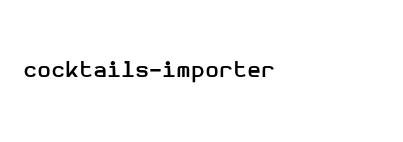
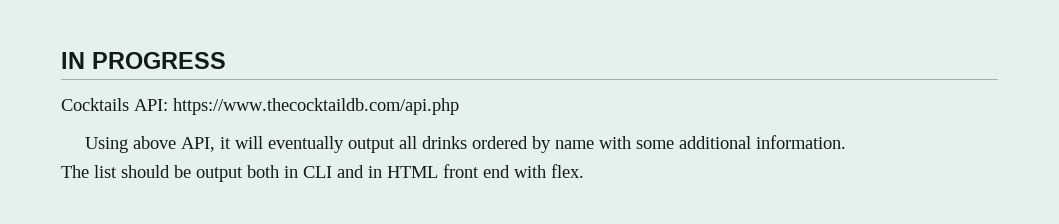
[23,61,275,83] cocktails-importer -> [61,52,226,69] [61,98,459,115] [85,135,847,153] [61,164,584,182] IN PROGRESS // Cocktails API: https://www.thecocktaildb.com/api.php // Using above API, it will eventually output all drinks ordered by name with some additional information. // The list should be output both in CLI and in HTML front end with flex.

